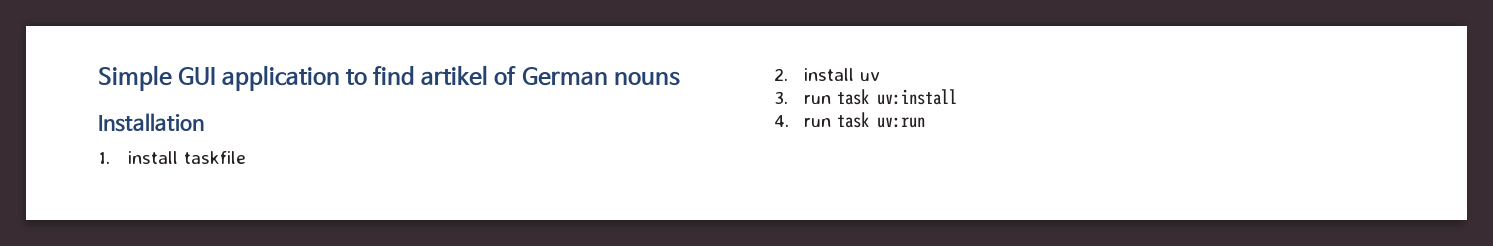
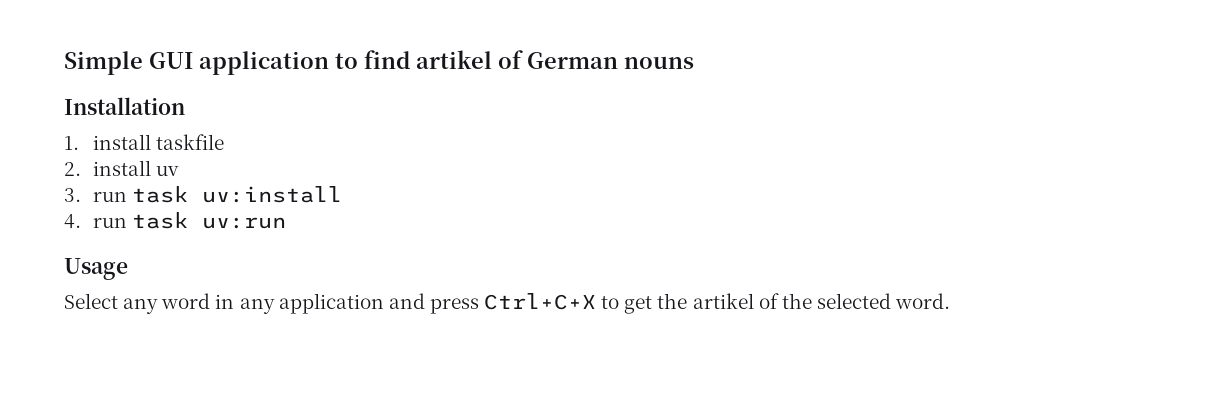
(925, 122) none -> [64,258,128,280] [64,293,951,314] // Usage // Select any word in any application and press Ctrl+C+X to get the artikel of the selected word.

